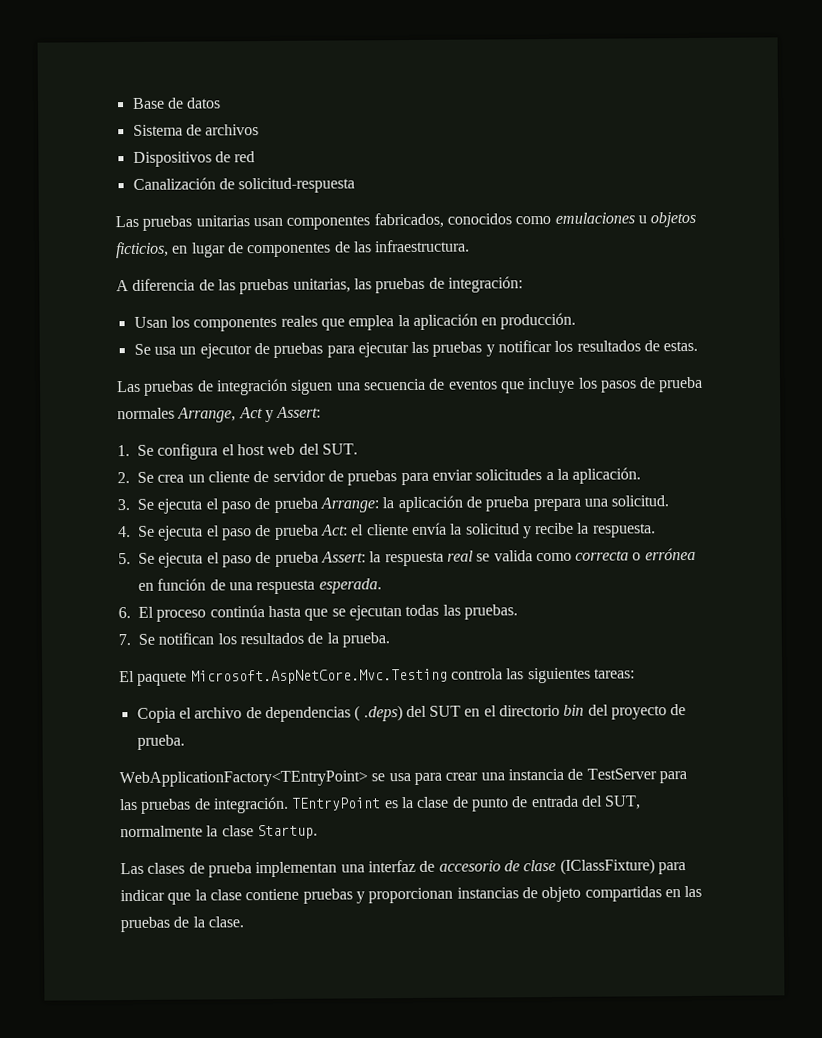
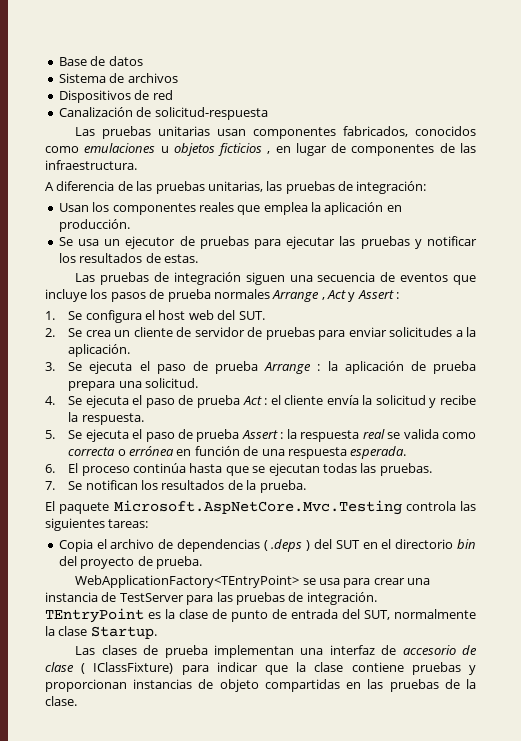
[116,241,169,259] ficticios, -> [218,143,271,156] ficticios ,
[177,406,322,423] Arrange, Act y Assert: -> [272,290,400,302] Arrange , Act y Assert :
[319,497,379,513] Arrange: -> [264,362,321,374] Arrange :
[320,524,348,536] Act: -> [242,396,268,405] Act :
[320,551,366,563] Assert: -> [241,430,284,439] Assert :
[363,705,403,722] .deps) -> [271,539,311,552] .deps )
[559,858,655,875] (IClassFixture) -> [81,662,174,674] ( IClassFixture)

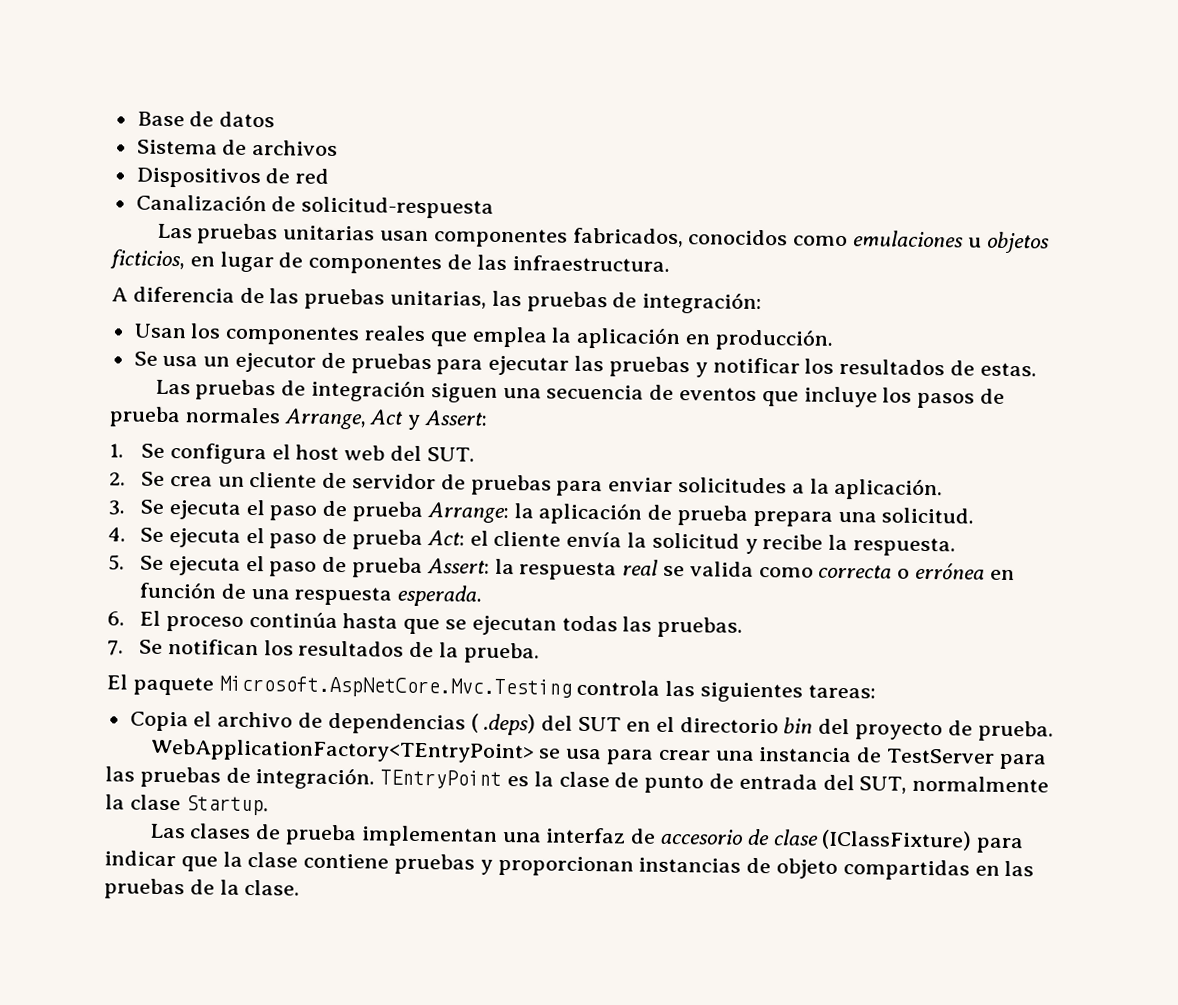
[218,143,271,156] ficticios , -> [110,249,185,271] ficticios,
[272,290,400,302] Arrange , Act y Assert : -> [283,408,489,430] Arrange, Act y Assert:
[264,362,321,374] Arrange : -> [426,502,509,524] Arrange:
[242,396,268,405] Act : -> [426,530,465,546] Act:
[241,430,284,439] Assert : -> [426,558,490,574] Assert:
[271,539,311,552] .deps ) -> [483,713,537,736] .deps)
[81,662,174,674] ( IClassFixture) -> [821,829,973,851] (IClassFixture)

